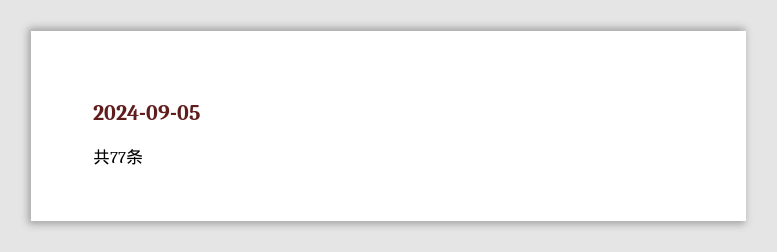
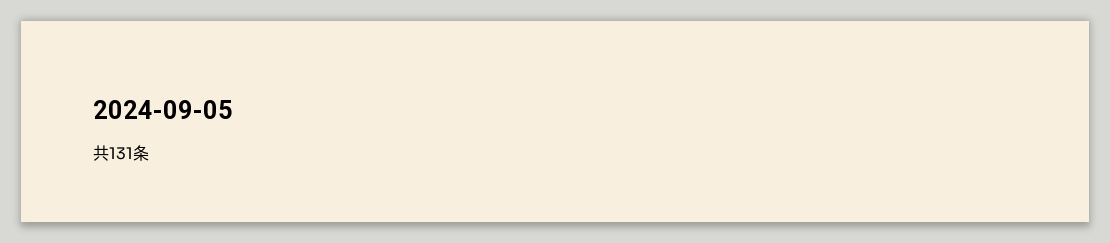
[110,152,126,163] 77 -> [109,147,133,160] 131

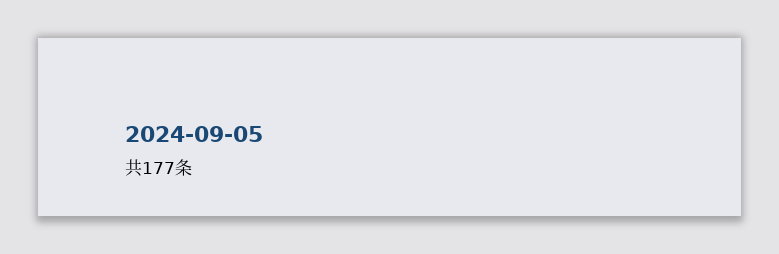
[109,147,133,160] 131 -> [142,162,175,174] 177

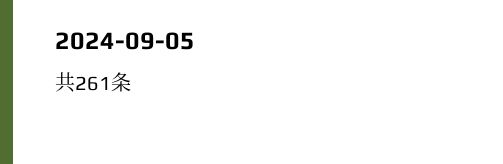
[142,162,175,174] 177 -> [75,76,111,91] 261

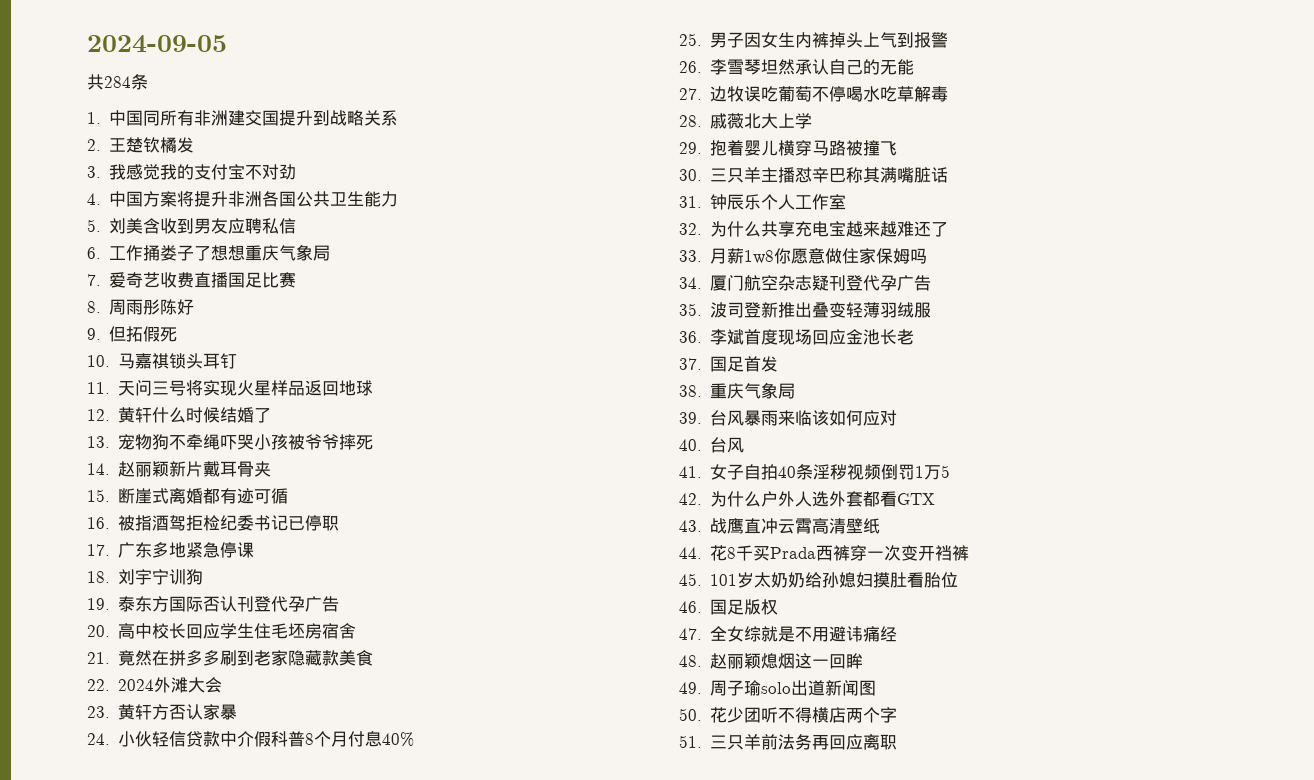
[75,72,131,92] 261条 -> [104,74,148,90] [87,110,399,126] [87,137,195,153] [87,164,297,180] [87,191,399,207] [87,218,297,234] [87,244,331,261] [87,272,297,288] [87,299,195,315] [87,326,178,342] [87,353,238,369] [87,380,374,396] [87,407,272,423] [87,434,374,450] [87,461,272,477] [87,488,289,504] [87,515,340,531] [87,542,255,558] [87,569,204,585] [87,596,340,612] [87,623,357,639] [87,650,374,666] [87,677,223,693] [87,704,238,720] [87,731,415,747] [679,32,949,48] [679,59,915,75] [679,86,949,102] [679,113,813,129] [679,140,898,156] [679,167,949,183] [679,194,847,210] [679,221,949,237] [679,248,928,264] [679,275,932,291] [679,302,932,318] [679,329,915,345] [679,356,779,372] [679,382,796,399] [679,410,898,426] [679,437,745,453] [679,464,951,480] [679,491,936,507] [679,518,881,534] [679,545,970,561] [679,572,959,588] [679,599,779,615] [679,626,898,642] [679,653,864,669] [679,680,877,696] [679,707,898,723] [679,734,898,750] 284条 // 1.中国同所有非洲建交国提升到战略关系 // 2.王楚钦橘发 // 3.我感觉我的支付宝不对劲 // 4.中国方案将提升非洲各国公共卫生能力 // 5.刘美含收到男友应聘私信 // 6.工作捅娄子了想想重庆气象局 // 7.爱奇艺收费直播国足比赛 // 8.周雨彤陈好 // 9.但拓假死 // 10.马嘉祺锁头耳钉 // 11.天问三号将实现火星样品返回地球 // 12.黄轩什么时候结婚了 // 13.宠物狗不牵绳吓哭小孩被爷爷摔死 // 14.赵丽颖新片戴耳骨夹 // 15.断崖式离婚都有迹可循 // 16.被指酒驾拒检纪委书记已停职 // 17.广东多地紧急停课 // 18.刘宇宁训狗 // 19.泰东方国际否认刊登代孕广告 // 20.高中校长回应学生住毛坯房宿舍 // 21.竟然在拼多多刷到老家隐藏款美食 // 22. 2024外滩大会 // 23.黄轩方否认家暴 // 24.小伙轻信贷款中介假科普8个月付息40% // 25.男子因女生内裤掉头上气到报警 // 26.李雪琴坦然承认自己的无能 // 27.边牧误吃葡萄不停喝水吃草解毒 // 28.戚薇北大上学 // 29.抱着婴儿横穿马路被撞飞 // 30.三只羊主播怼辛巴称其满嘴脏话 // 31.钟辰乐个人工作室 // 32.为什么共享充电宝越来越难还了 // 33.月薪1w8你愿意做住家保姆吗 // 34.厦门航空杂志疑刊登代孕广告 // 35.波司登新推出叠变轻薄羽绒服 // 36.李斌首度现场回应金池长老 // 37.国足首发 // 38.重庆气象局 // 39.台风暴雨来临该如何应对 // 40.台风 // 41.女子自拍40条淫秽视频倒罚1万5 // 42.为什么户外人选外套都看GTX // 43.战鹰直冲云霄高清壁纸 // 44.花8千买Prada西裤穿一次变开裆裤 // 45. 101岁太奶奶给孙媳妇摸肚看胎位 // 46.国足版权 // 47.全女综就是不用避讳痛经 // 48.赵丽颖熄烟这一回眸 // 49.周子瑜solo出道新闻图 // 50.花少团听不得横店两个字 // 51.三只羊前法务再回应离职

